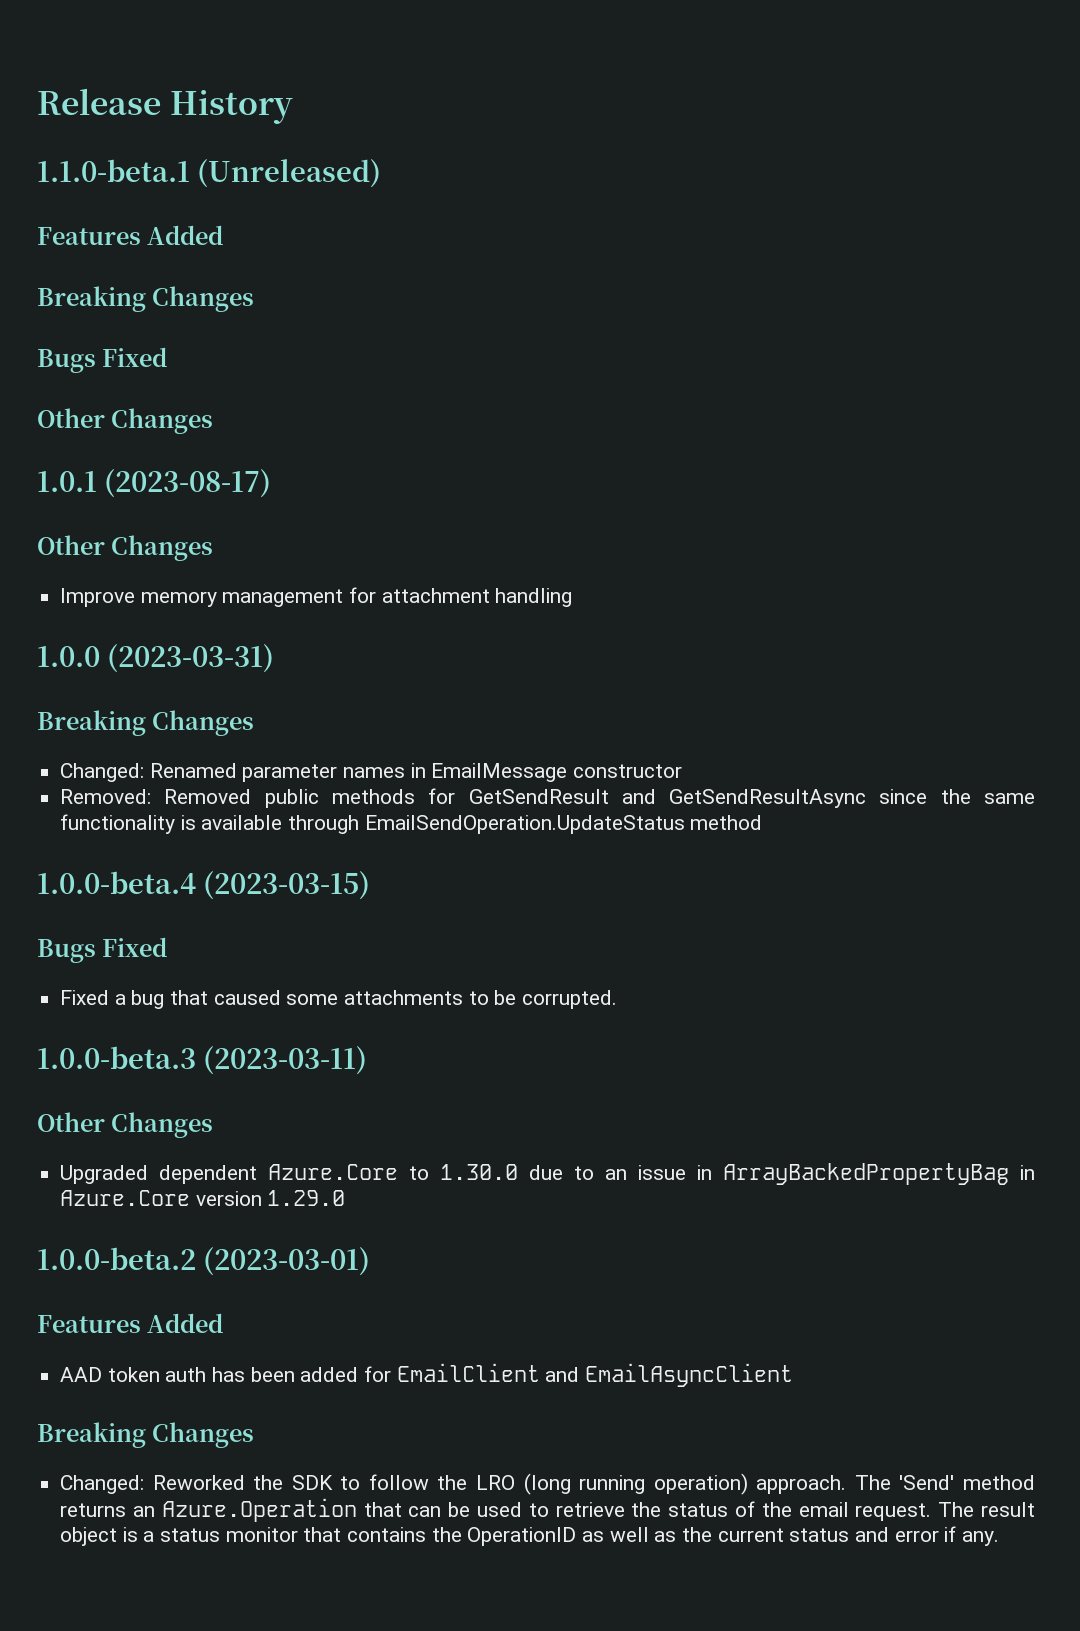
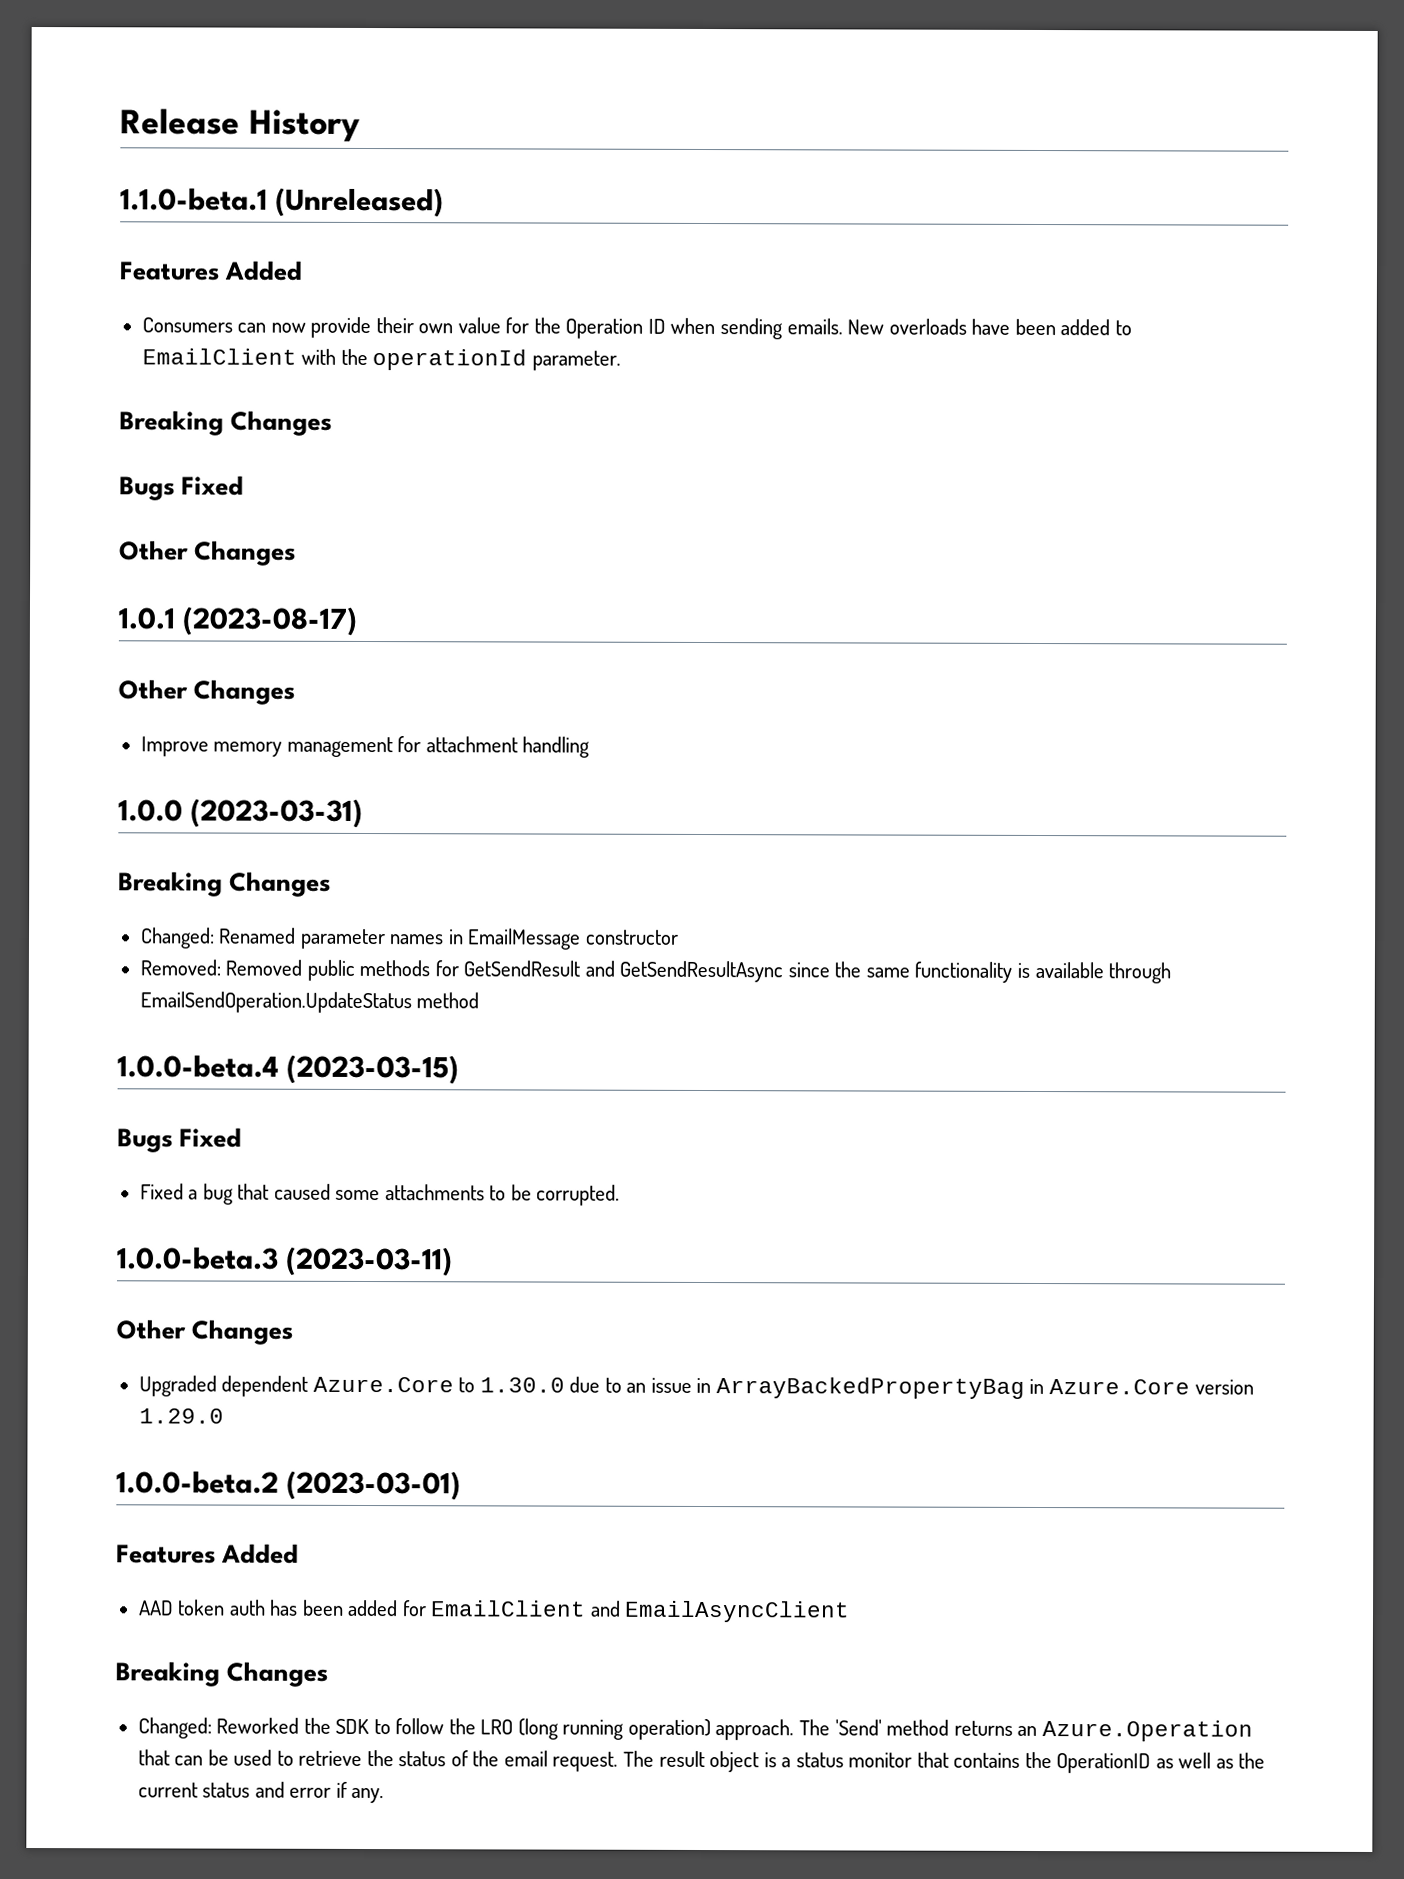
(224, 235) none -> [141,316,1132,340] [141,348,621,371] // Consumers can now provide their own value for the Operation ID when sending emails. New overloads have been added to EmailClient with the operationId parameter.

